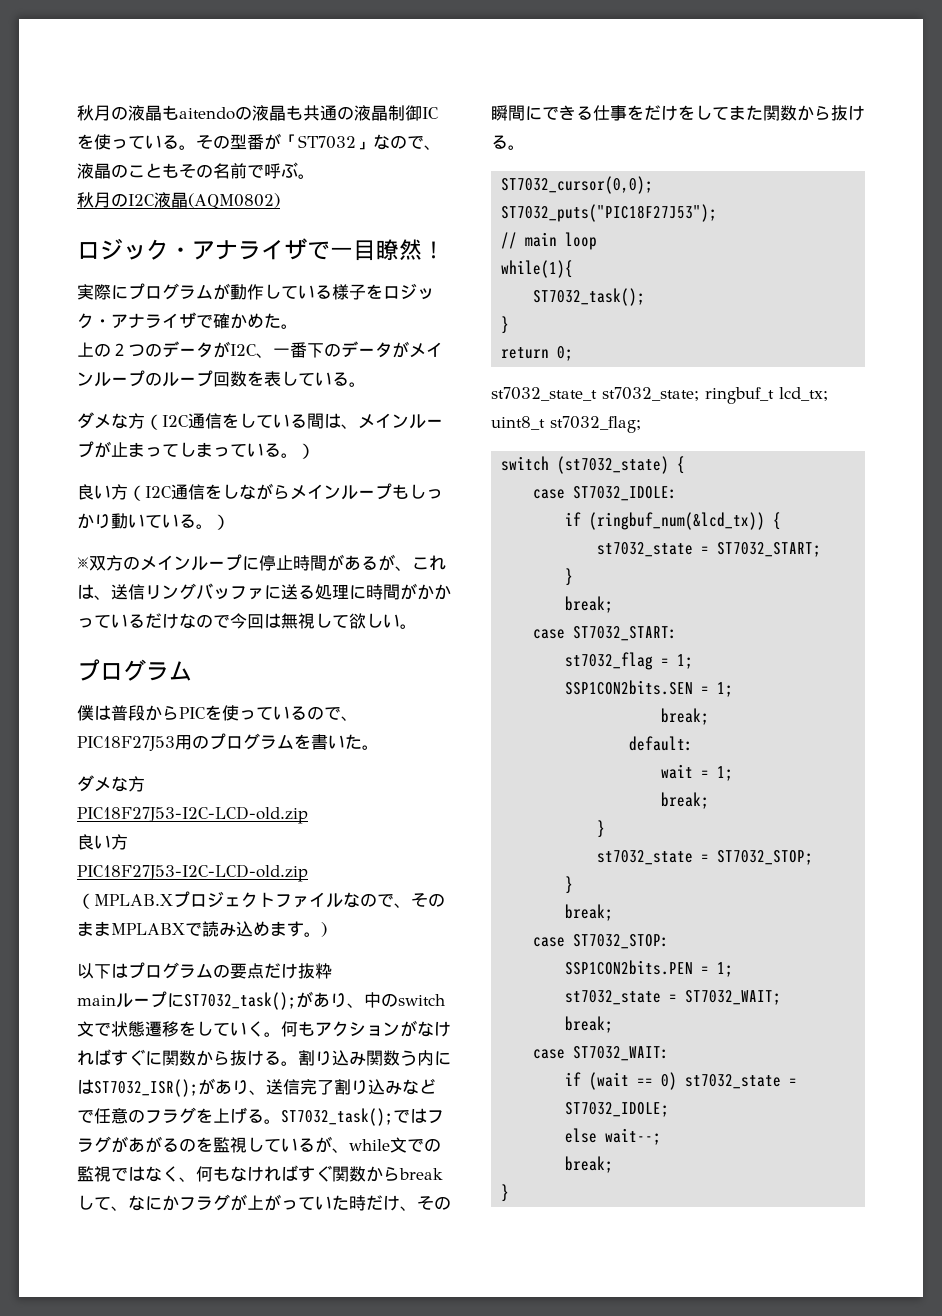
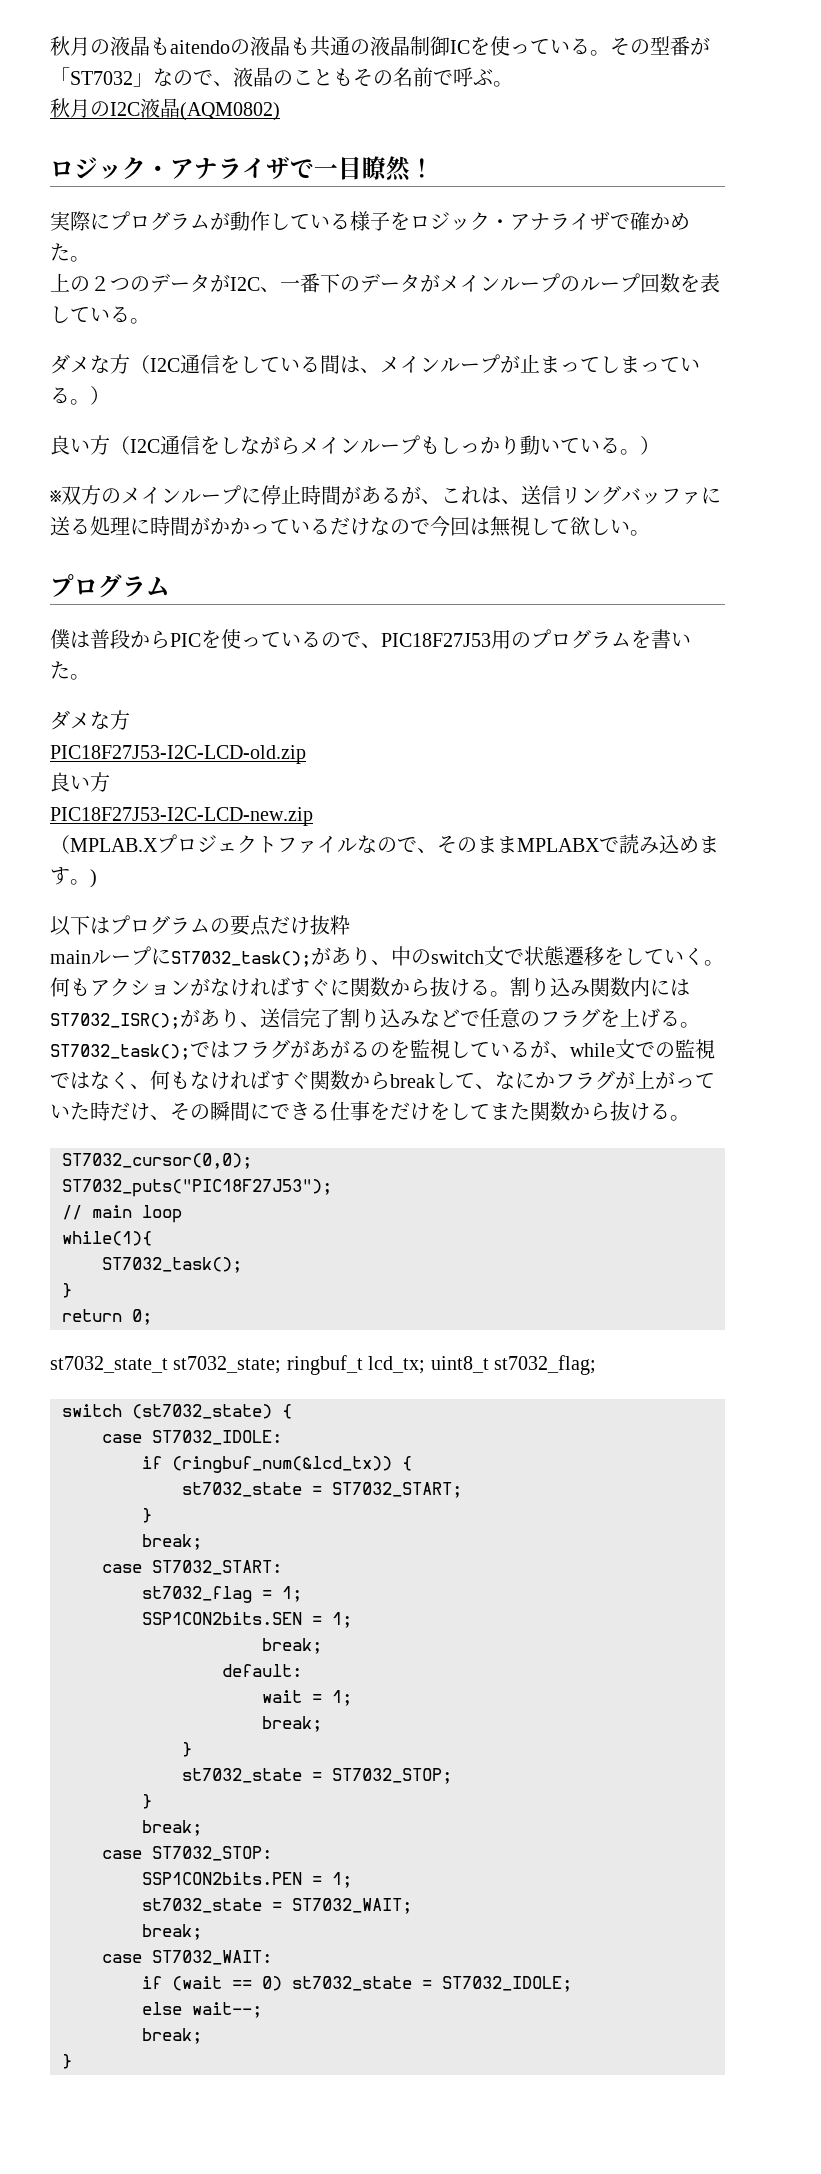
[77,864,308,882] PIC18F27J53-I2C-LCD-old.zip -> [50,807,313,826] PIC18F27J53-I2C-LCD-new.zip
[400,1050,417,1066] う -> (630, 987) none

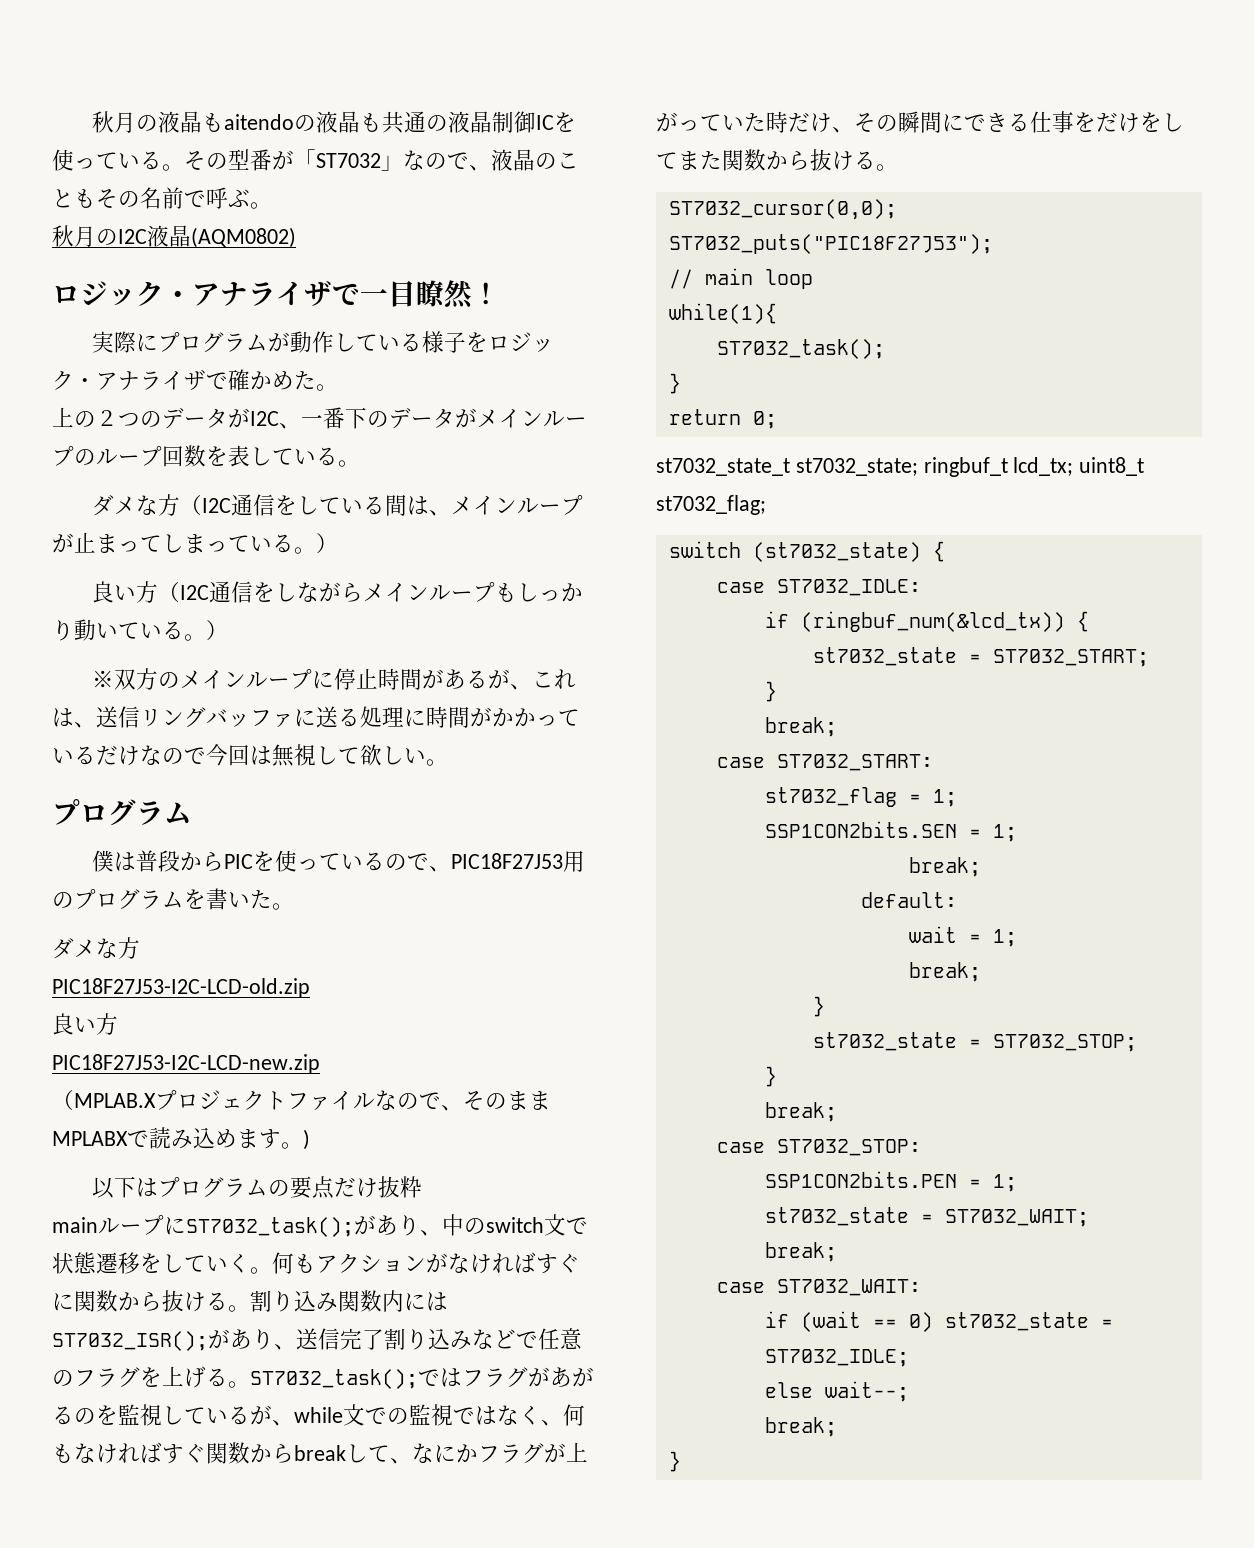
[152,1430,282,1445] ST7032_IDOLE: -> [776,579,921,596] ST7032_IDLE:
[442,1976,572,1992] ST7032_IDOLE; -> [764,1349,909,1367] ST7032_IDLE;

